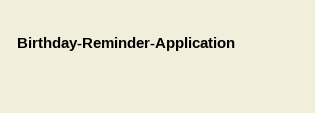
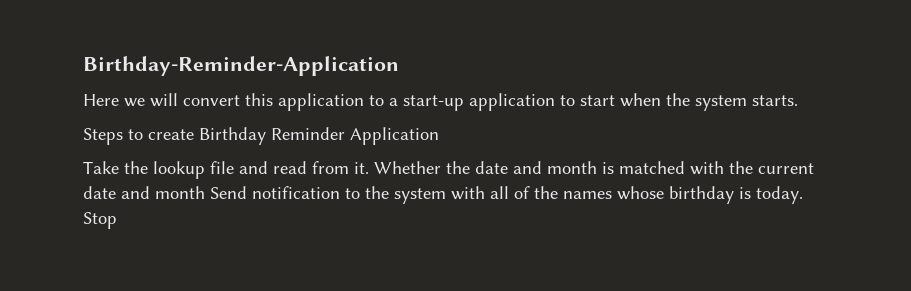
(235, 44) none -> [83,93,798,111] [83,127,439,145] [83,161,814,179] [83,186,803,204] [83,212,117,229] // Here we will convert this application to a start-up application to start when the system starts. // Steps to create Birthday Reminder Application // Take the lookup file and read from it. Whether the date and month is matched with the current date and month Send notification to the system with all of the names whose birthday is today. Stop

